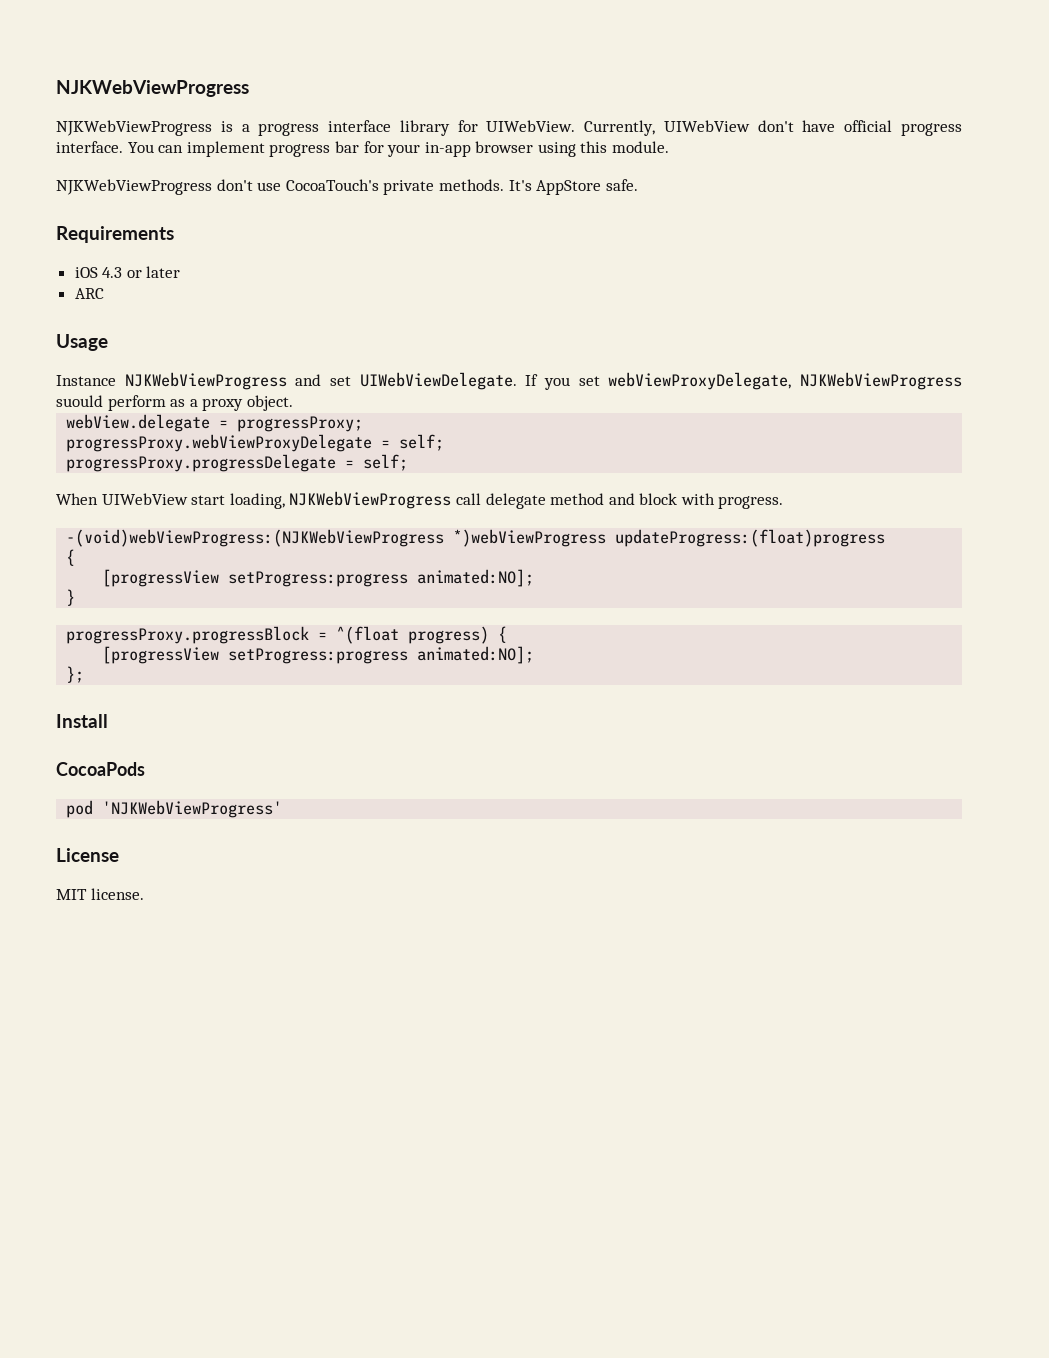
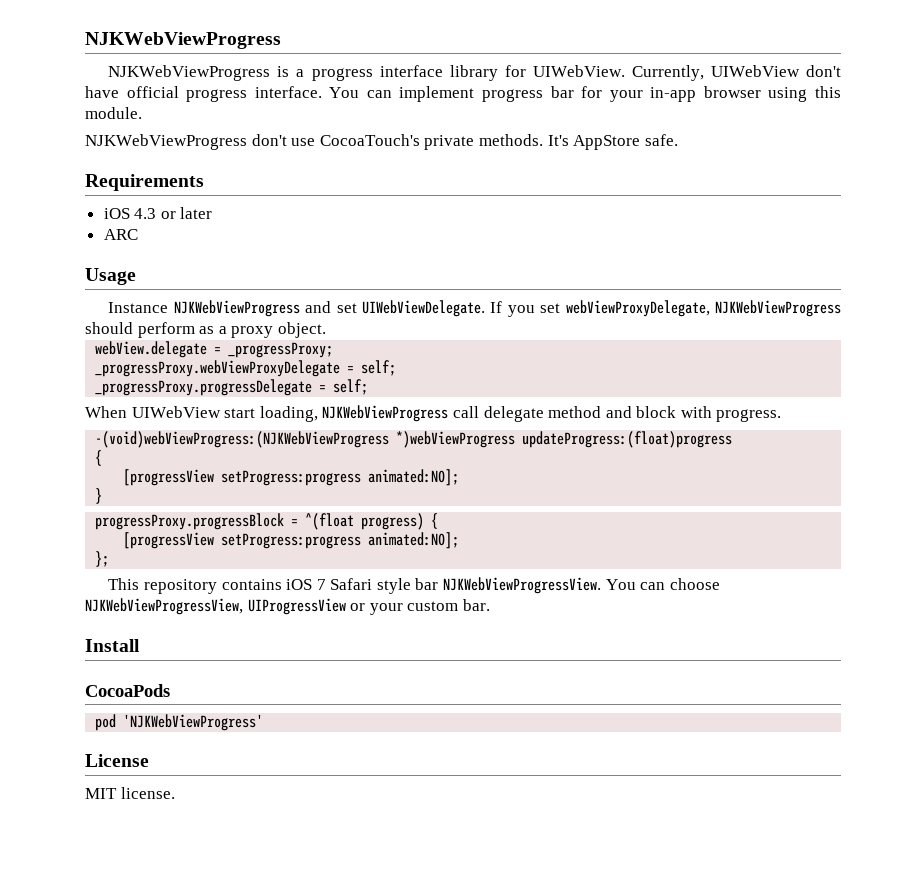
[56,395,103,407] suould -> [85,322,133,334] should
[237,416,364,432] [66,434,445,452] [66,454,337,472] progressProxy; // progressProxy.webViewProxyDelegate = self; // progressProxy.progressDelegate -> [228,342,334,358] [95,360,397,377] [95,379,313,396] _progressProxy; // _progressProxy.webViewProxyDelegate = self; // _progressProxy.progressDelegate
(85, 674) none -> [108,577,720,594] [85,598,490,615] // This repository contains iOS 7 Safari style bar NJKWebViewProgressView. You can choose NJKWebViewProgressView, UIProgressView or your custom bar.

